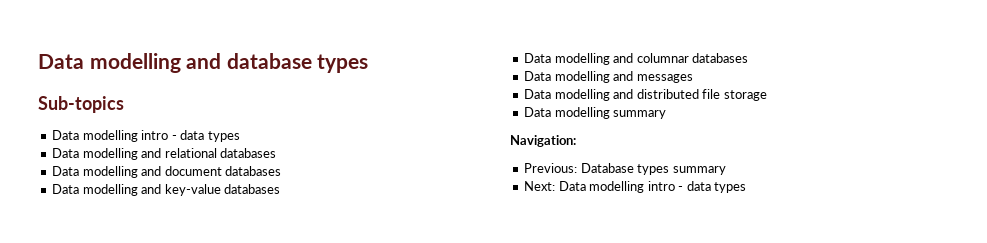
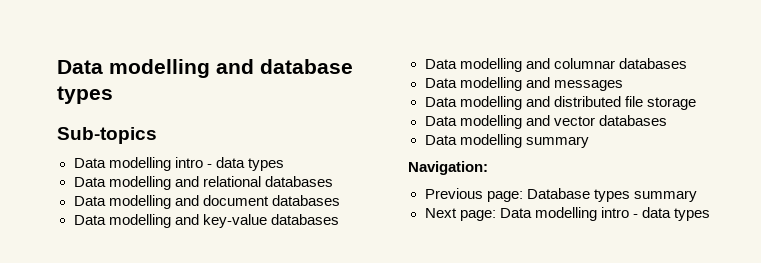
(767, 95) none -> [424,115,667,129] // Data modelling and vector databases
[524,163,578,173] Previous: -> [424,188,523,202] Previous page:
[524,181,556,191] Next: -> [424,208,496,221] Next page:

